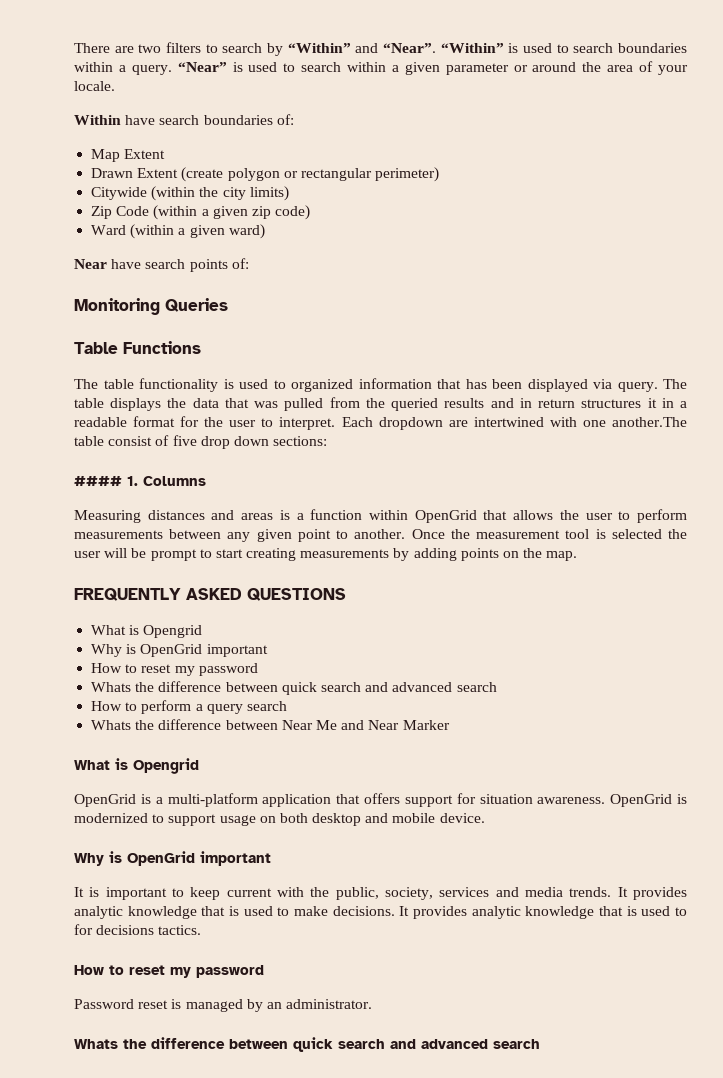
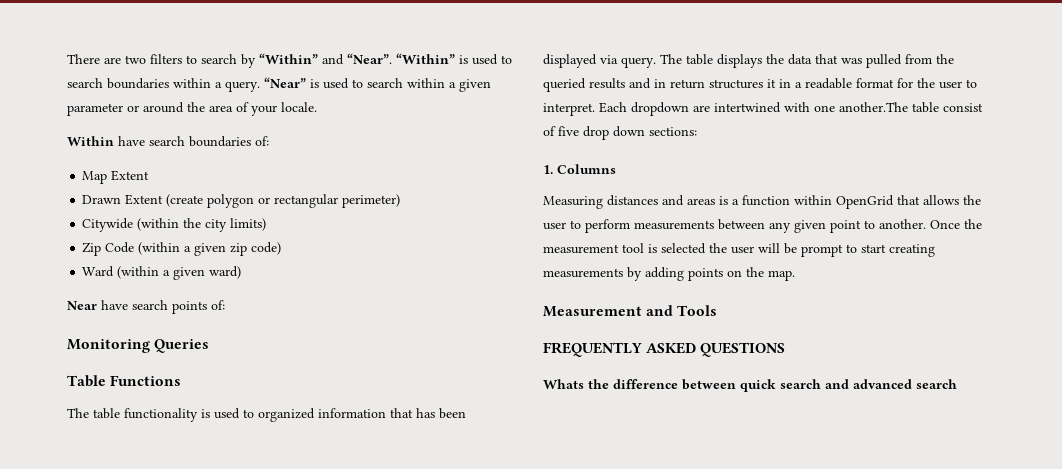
[74,476,122,486] #### -> (697, 131) none
(578, 556) none -> [543,305,718,317] // Measurement and Tools
[91,625,203,638] [91,644,268,657] [91,663,258,676] [91,681,497,695] [91,700,287,714] [91,719,450,730] [74,758,199,774] [74,793,687,807] [74,813,485,826] [74,851,271,866] [74,887,687,900] [74,906,687,919] [74,924,202,935] [74,965,264,978] [74,999,373,1012] [74,1037,540,1052] // What is Opengrid // Why is OpenGrid important // How to reset my password // Whats the difference between quick search and advanced search // How to perform a query search // Whats the difference between Near Me and Near Marker // What is Opengrid // OpenGrid is a multi-platform application that offers support for situation awareness. OpenGrid is modernized to support usage on both desktop and mobile device. // Why is OpenGrid important // It is important to keep current with the public, society, services and media trends. It provides analytic knowledge that is used to make decisions. It provides analytic knowledge that is used to for decisions tactics. // How to reset my password // Password reset is managed by an administrator. // Whats the difference between quick search and advanced search -> [543,379,957,392] // Whats the difference between quick search and advanced search

